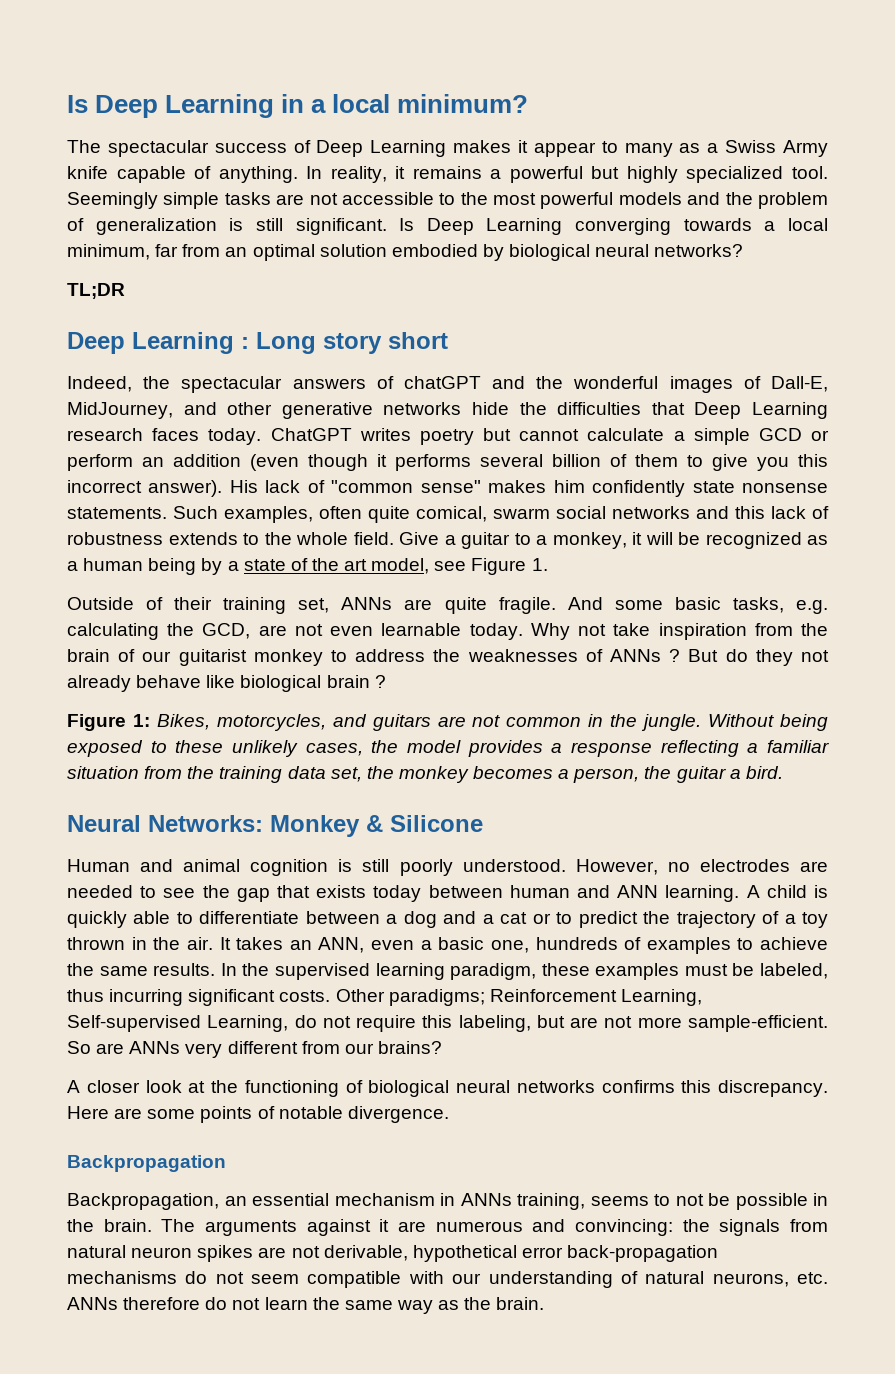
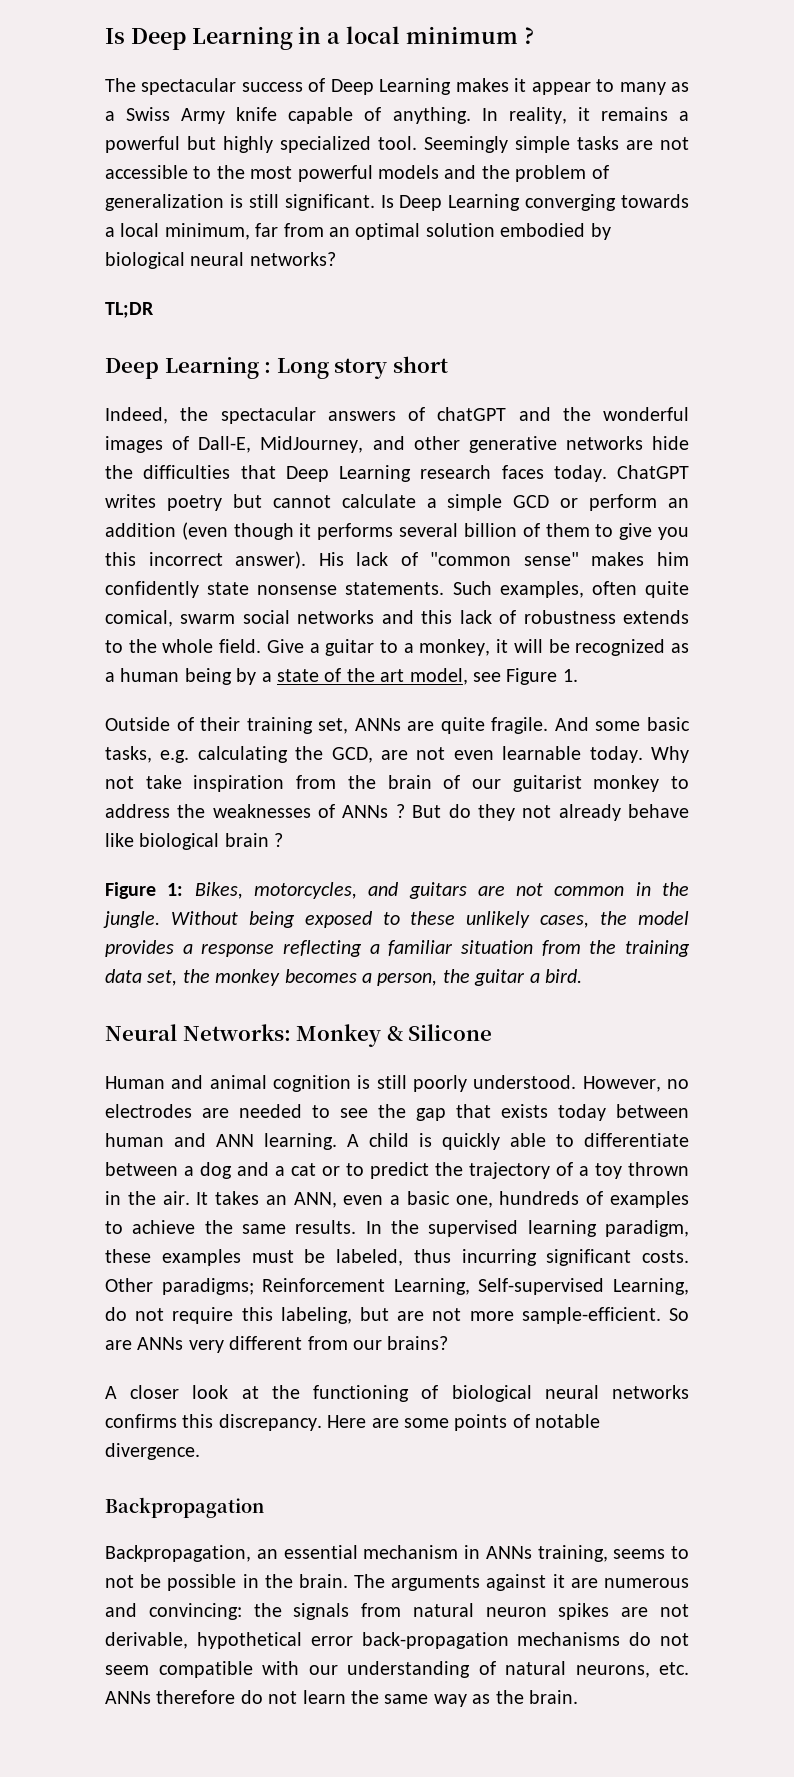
[397,94,529,113] minimum? -> [405,26,534,44] minimum ?

